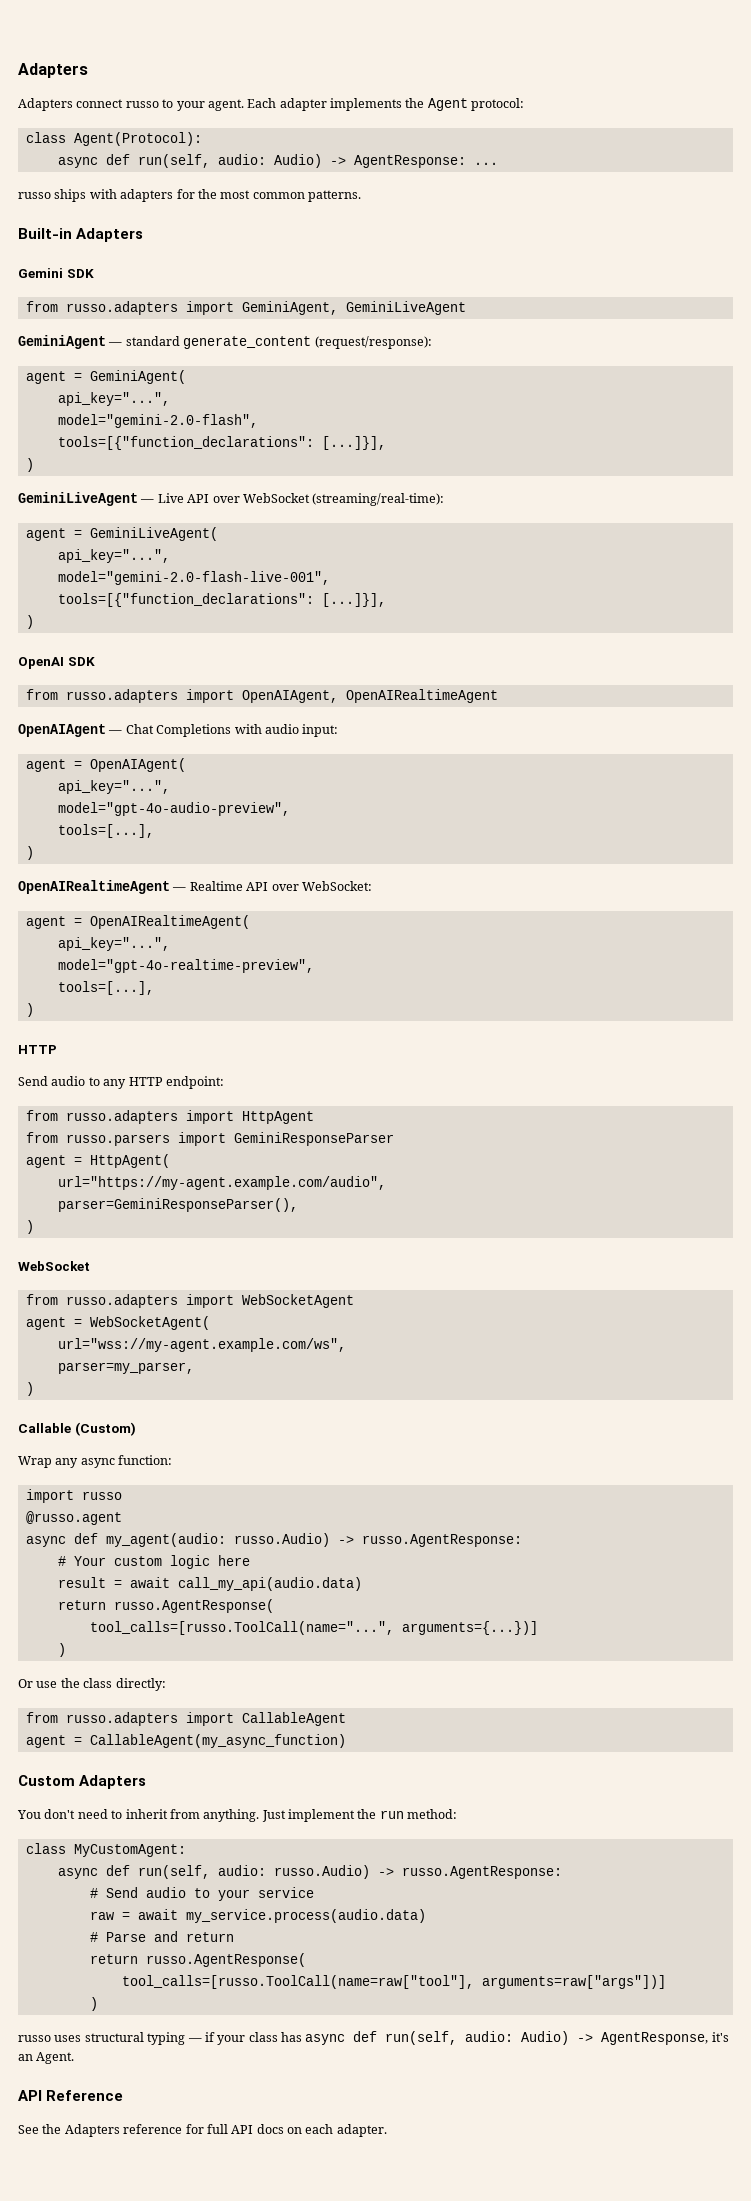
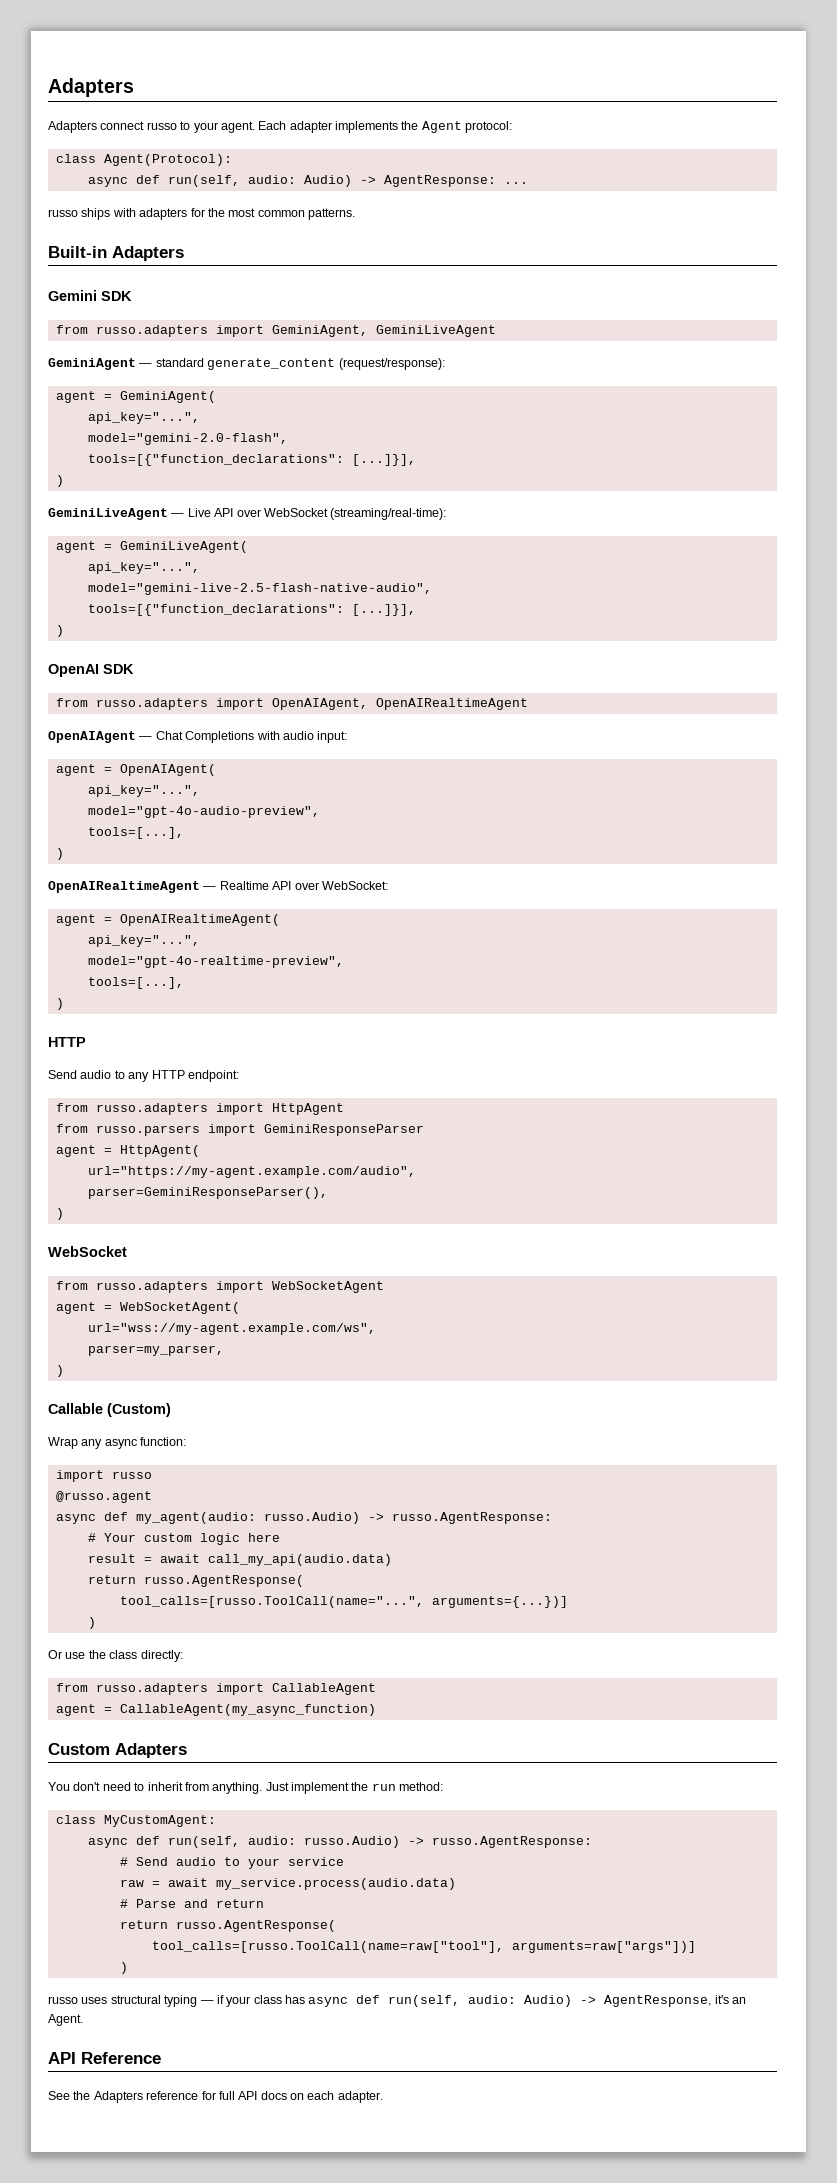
[57,571,330,585] model="gemini-2.0-flash-live-001", -> [87,583,432,595] model="gemini-live-2.5-flash-native-audio",

